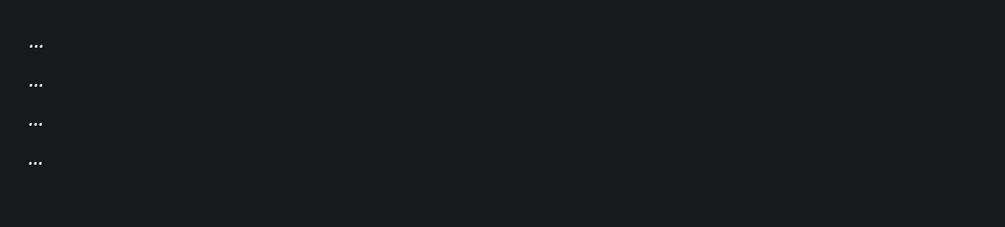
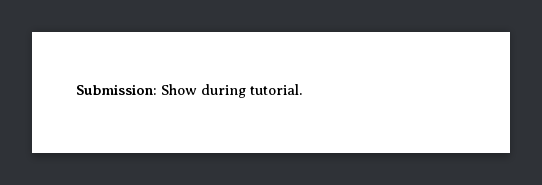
[28,44,44,48] [28,83,44,87] [27,122,43,126] [27,161,43,165] ... // ... // ... // ... -> [76,84,302,98] Submission: Show during tutorial.

